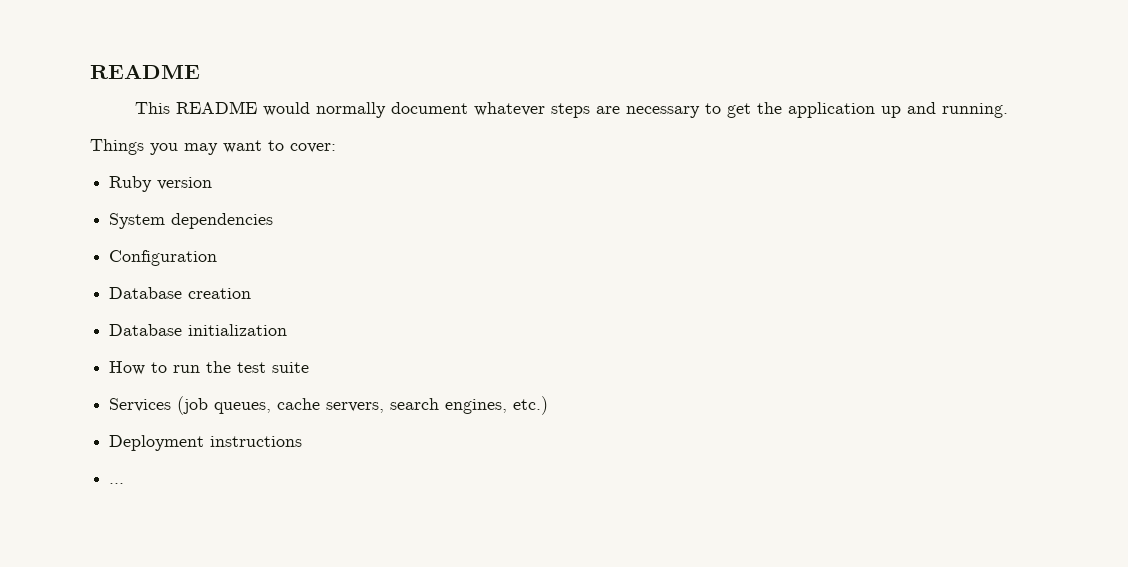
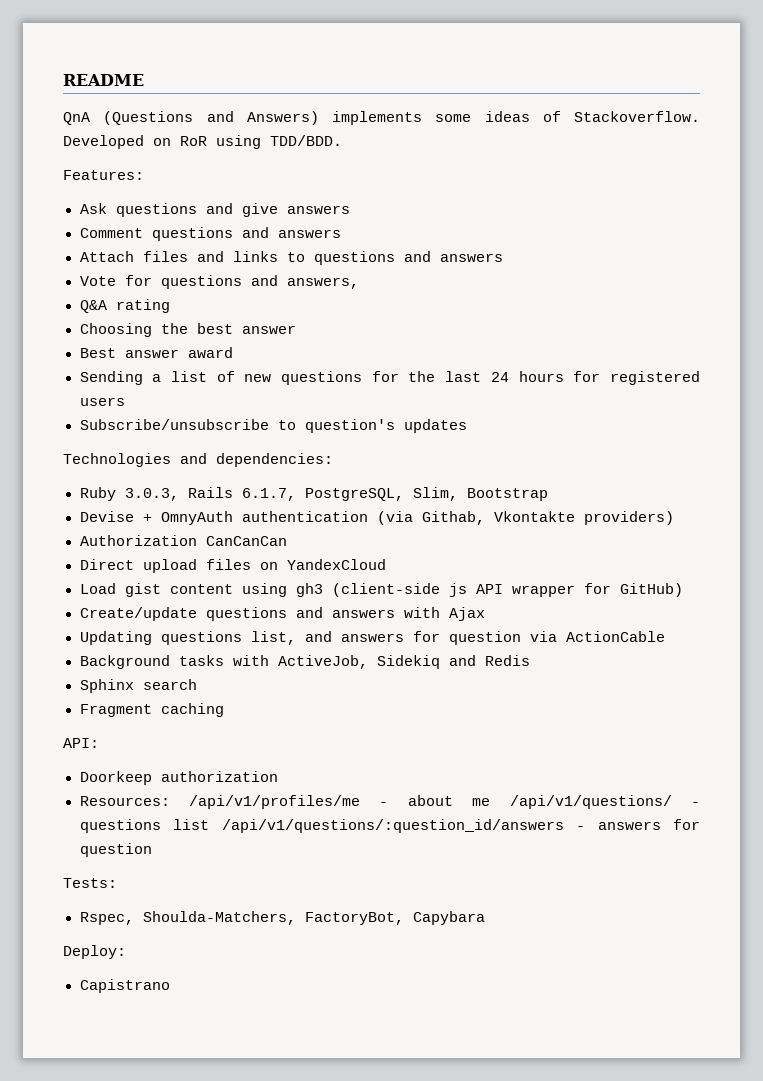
[134,101,1008,118] [90,139,336,155] [109,176,213,192] [109,213,274,229] [109,250,218,266] [109,287,252,299] [109,324,288,336] [109,361,310,375] [109,396,549,415] [109,435,303,451] [109,483,125,484] This README would normally document whatever steps are necessary to get the application up and running. // Things you may want to cover: // Ruby version // System dependencies // Configuration // Database creation // Database initialization // How to run the test suite // Services (job queues, cache servers, search engines, etc.) // Deployment instructions // ... -> [63,111,700,125] [63,135,342,149] [63,170,144,180] [79,203,350,217] [79,227,341,241] [79,251,503,265] [79,275,359,289] [79,299,170,313] [79,323,296,337] [79,347,233,358] [79,371,700,385] [79,397,125,406] [79,419,467,433] [63,453,333,467] [79,487,548,501] [79,511,674,525] [79,535,287,546] [79,559,386,573] [79,583,683,597] [79,607,485,621] [79,631,665,645] [79,655,530,669] [79,679,197,693] [79,703,224,717] [63,738,99,748] [79,771,278,785] [79,795,700,809] [79,819,700,833] [79,843,152,857] [63,878,117,888] [79,911,485,925] [63,945,126,959] [79,979,170,993] QnA (Questions and Answers) implements some ideas of Stackoverflow. Developed on RoR using TDD/BDD. // Features: // Ask questions and give answers // Comment questions and answers // Attach files and links to questions and answers // Vote for questions and answers, // Q&A rating // Choosing the best answer // Best answer award // Sending a list of new questions for the last 24 hours for registered users // Subscribe/unsubscribe to question's updates // Technologies and dependencies: // Ruby 3.0.3, Rails 6.1.7, PostgreSQL, Slim, Bootstrap // Devise + OmnyAuth authentication (via Githab, Vkontakte providers) // Authorization CanCanCan // Direct upload files on YandexCloud // Load gist content using gh3 (client-side js API wrapper for GitHub) // Create/update questions and answers with Ajax // Updating questions list, and answers for question via ActionCable // Background tasks with ActiveJob, Sidekiq and Redis // Sphinx search // Fragment caching // API: // Doorkeep authorization // Resources: /api/v1/profiles/me - about me /api/v1/questions/ - questions list /api/v1/questions/:question_id/answers - answers for question // Tests: // Rspec, Shoulda-Matchers, FactoryBot, Capybara // Deploy: // Capistrano

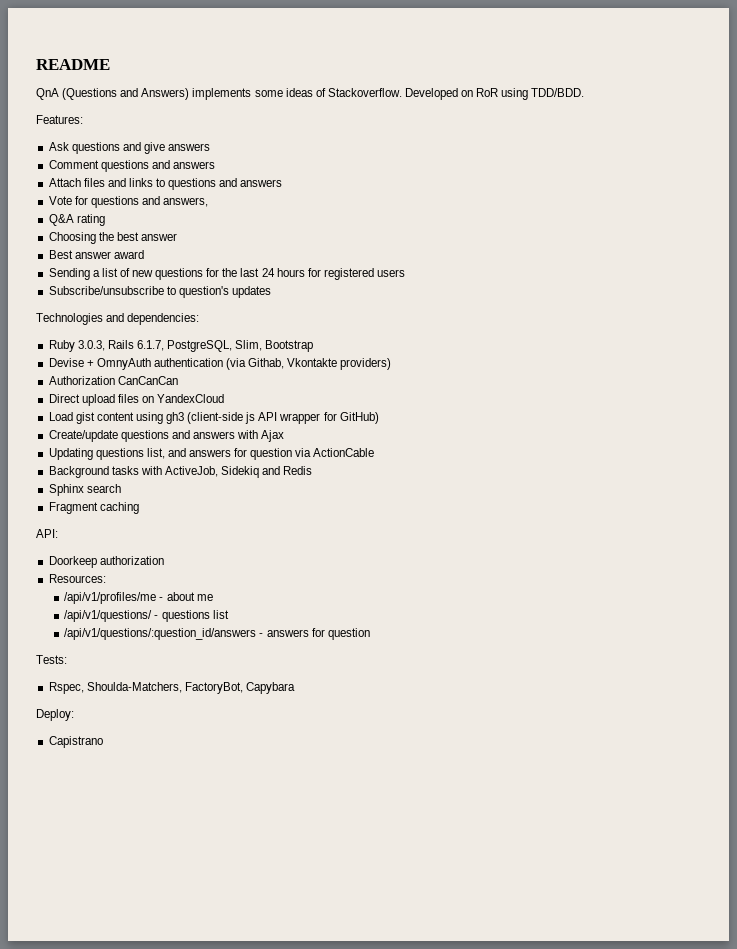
(170, 801) none -> (106, 578) //
(491, 802) none -> (213, 597) //
(209, 824) none -> (229, 614) //

